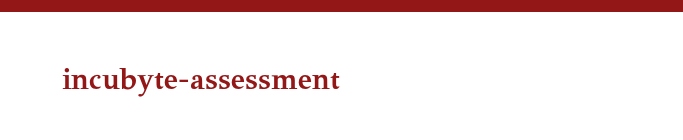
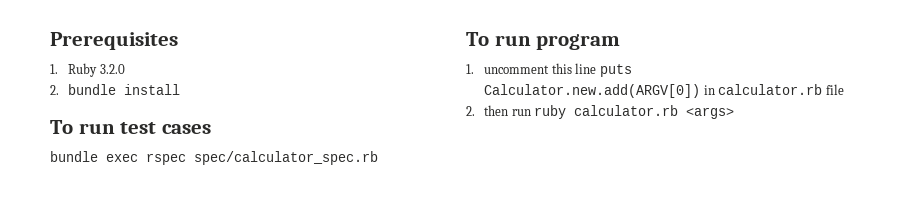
[62,68,340,97] incubyte-assessment -> [50,32,178,50] [50,63,125,77] [50,84,181,95] [50,120,211,134] [50,151,378,165] [466,32,621,50] [466,63,632,77] [484,84,844,98] [466,105,735,119] Prerequisites // 1. Ruby 3.2.0 // 2. bundle install // To run test cases // bundle exec rspec spec/calculator_spec.rb // To run program // 1. uncomment this line puts Calculator.new.add(ARGV[0]) in calculator.rb file // 2. then run ruby calculator.rb <args>

